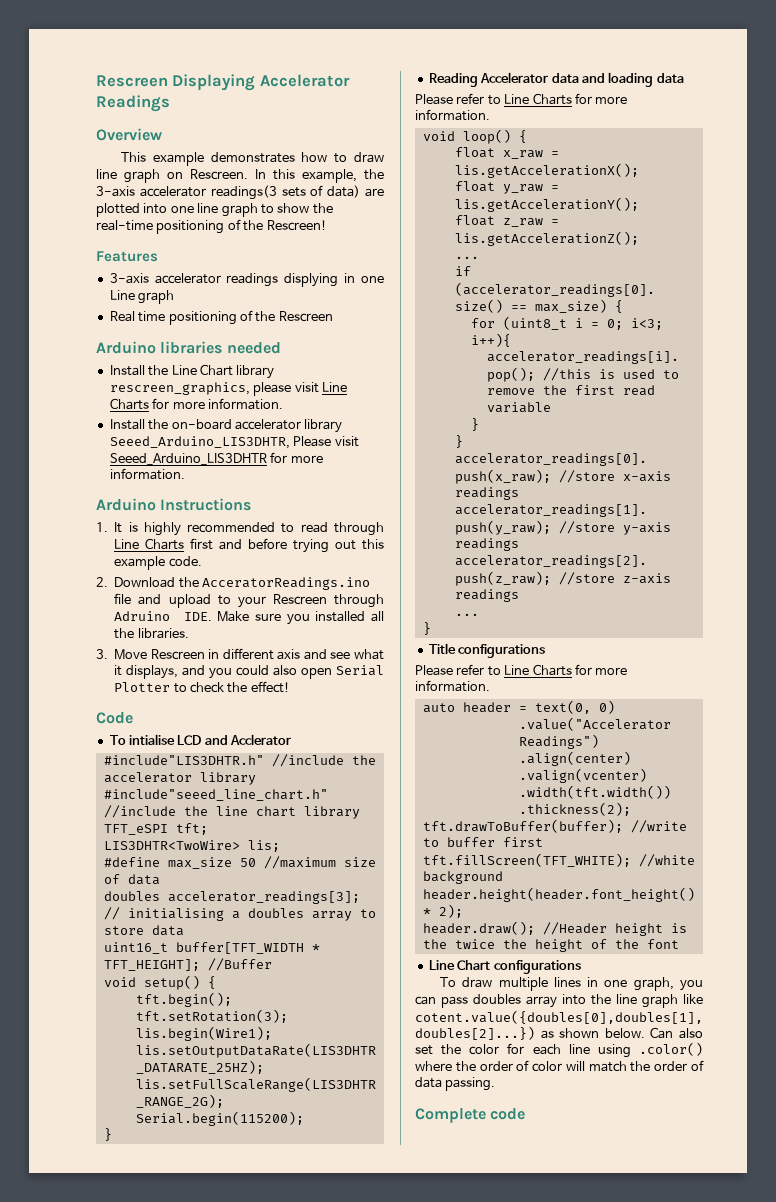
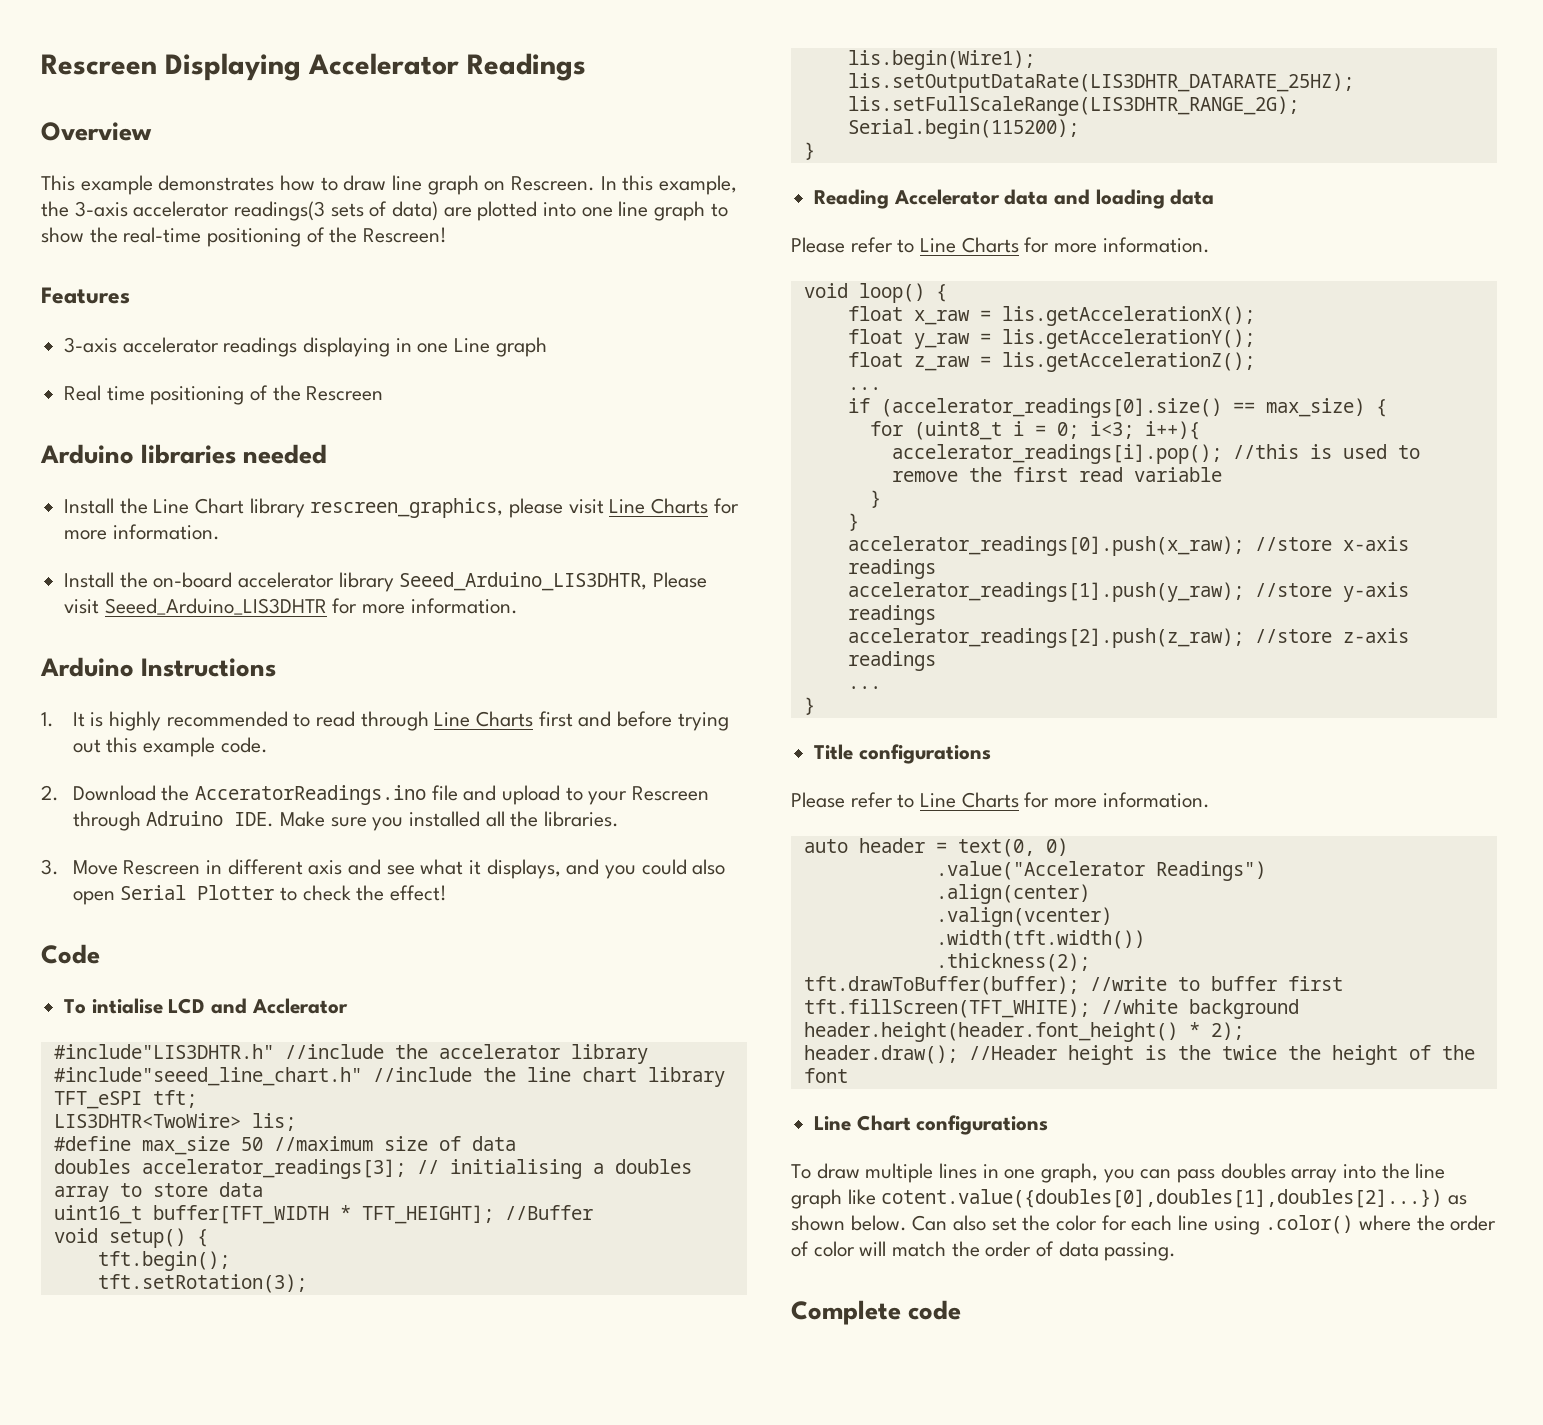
[284,273,339,287] displying -> [303,337,391,357] displaying

